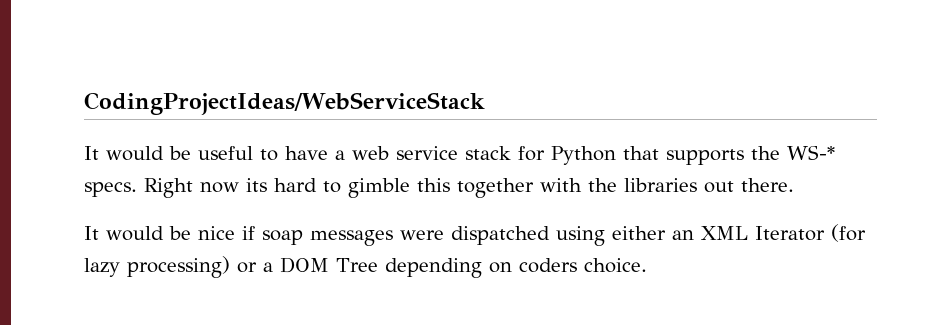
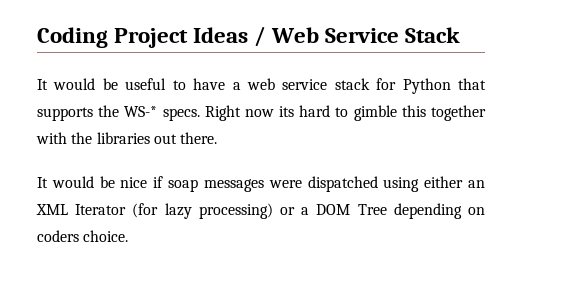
[84,92,485,115] CodingProjectIdeas/WebServiceStack -> [37,26,461,48] Coding Project Ideas / Web Service Stack

